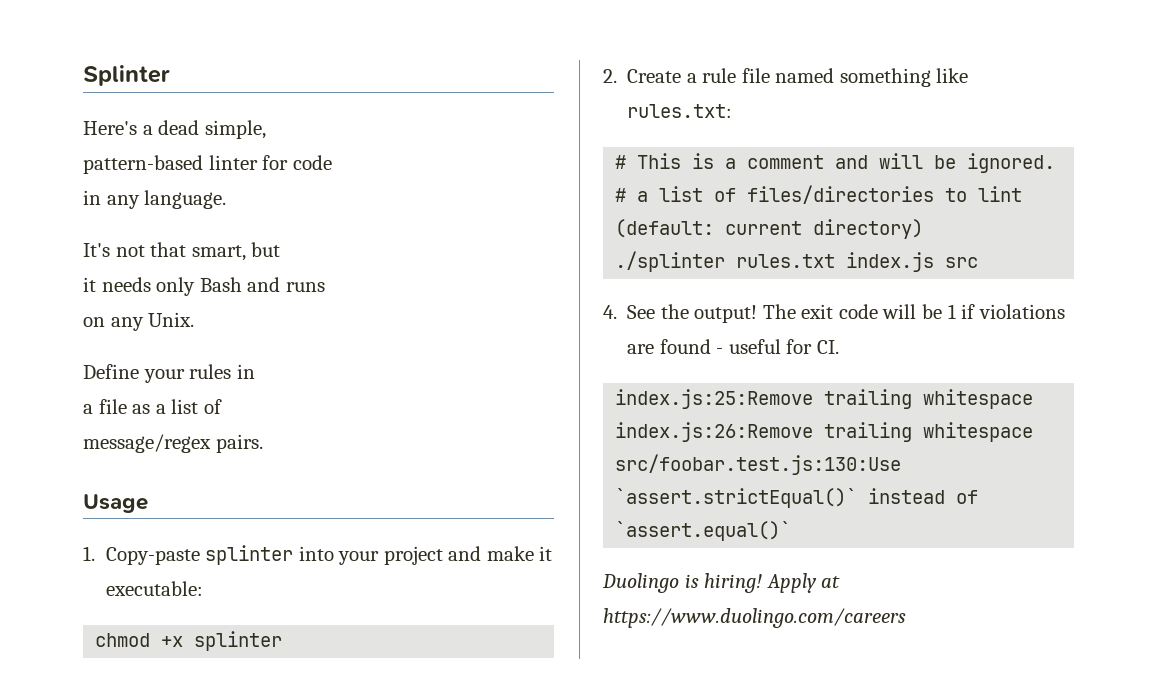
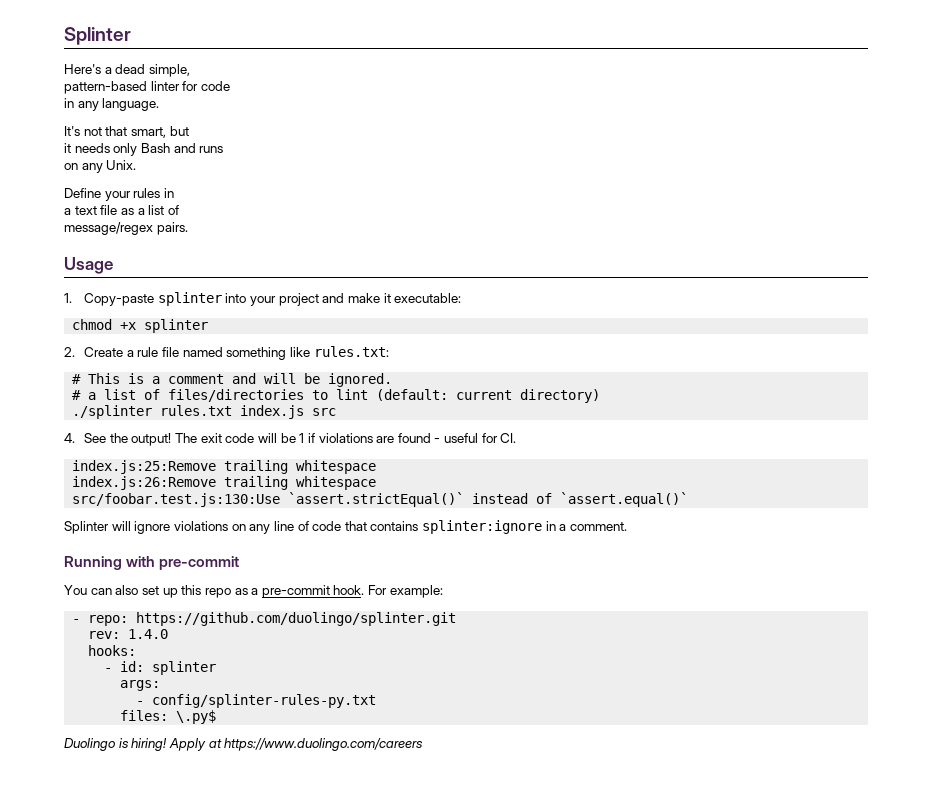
(93, 409) none -> [74,206,97,215] text
(792, 531) none -> [64,520,628,534] [64,556,240,570] [64,585,443,598] [72,612,457,626] [88,629,169,639] [88,645,137,656] [104,661,217,675] [120,680,161,691] [136,694,377,708] [120,710,217,724] // Splinter will ignore violations on any line of code that contains splinter:ignore in a comment. // Running with pre-commit // You can also set up this repo as a pre-commit hook. For example: // - repo: https://github.com/duolingo/splinter.git // rev: 1.4.0 // hooks: // - id: splinter // args: // - config/splinter-rules-py.txt // files: \.py$

